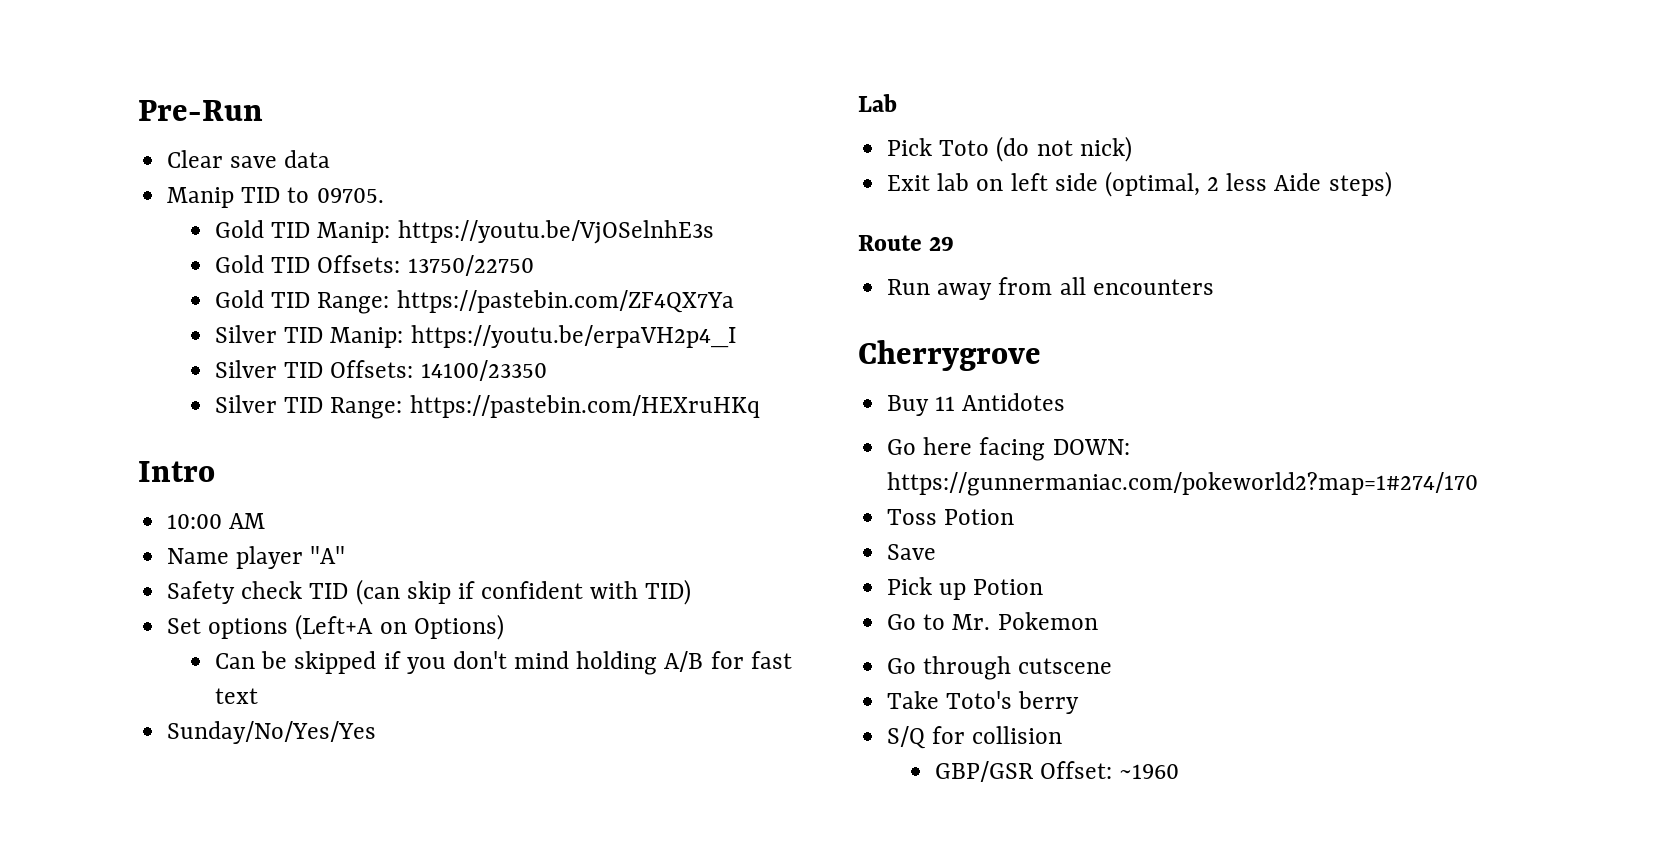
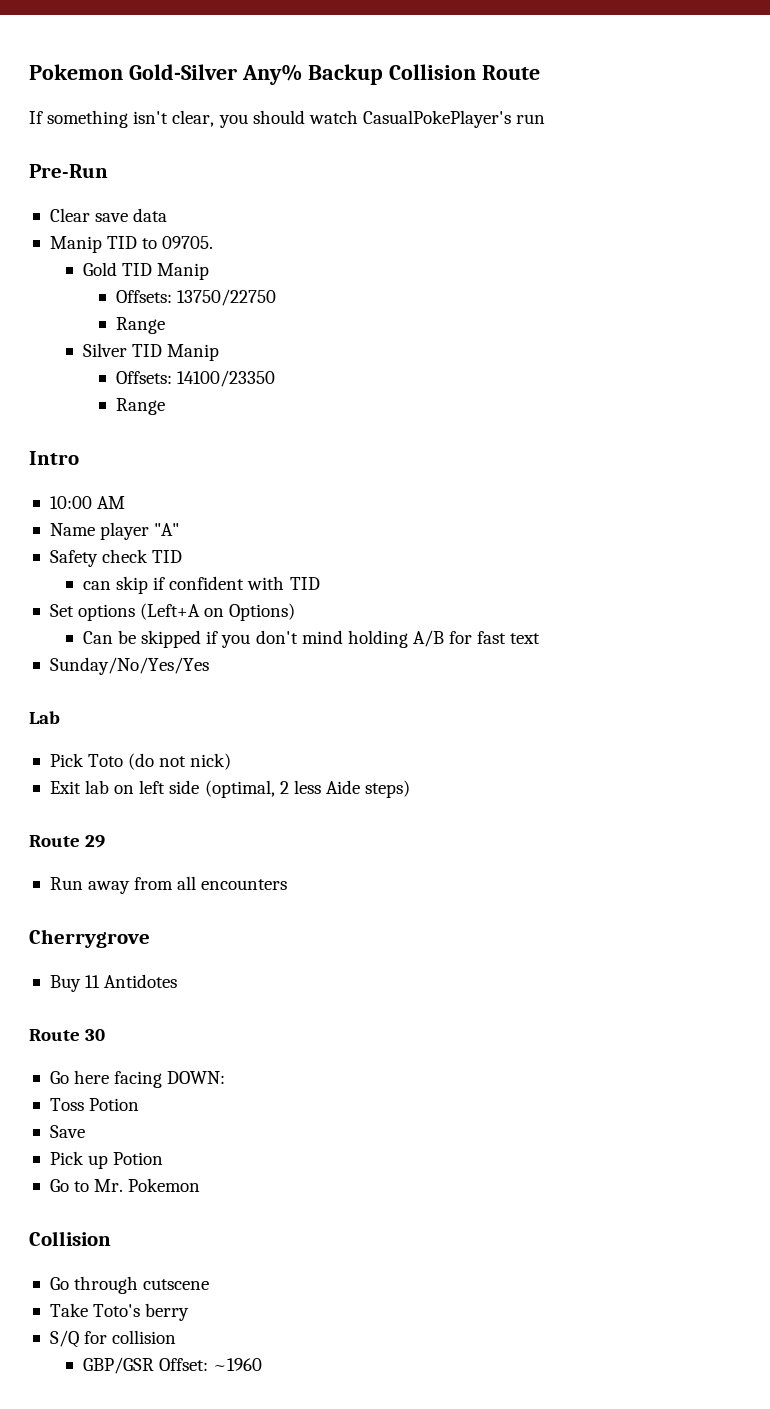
(138, 110) none -> [29,64,540,85] [29,110,546,128] Pokemon Gold-Silver Any% Backup Collision Route // If something isn't clear, you should watch CasualPokePlayer's run //
[317,220,714,244] [215,255,534,276] [215,290,734,314] [215,325,736,348] [215,360,547,381] [215,395,760,419] Manip: https://youtu.be/VjOSelnhE3s // Gold TID Offsets: 13750/22750 // Gold TID Range: https://pastebin.com/ZF4QX7Ya // Silver TID Manip: https://youtu.be/erpaVH2p4_I // Silver TID Offsets: 14100/23350 // Silver TID Range: https://pastebin.com/HEXruHKq -> [157,263,210,280] [115,289,276,306] [115,317,165,334] [82,343,220,361] [115,370,275,387] [115,398,165,415] Manip // Offsets: 13750/22750 // Range // Silver TID Manip // Offsets: 14100/23350 // Range
[355,579,400,605] (can -> [82,581,111,590] // can
[645,579,692,605] TID) -> [289,577,320,590] TID
(1066, 402) none -> [29,1029,106,1041] // Route 30
[887,472,1479,496] https://gunnermaniac.com/pokeworld2?map=1#274/170 -> (226, 1077) none
(1098, 621) none -> [29,1231,111,1246] // Collision

